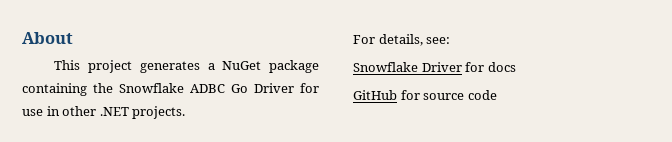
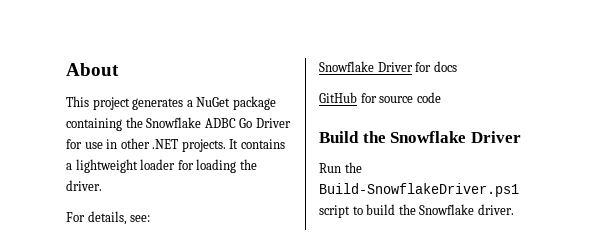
(186, 112) none -> [229,139,285,149] [66,159,257,173] [66,180,102,191] It contains a lightweight loader for loading the driver.
(497, 95) none -> [319,131,521,143] [319,162,362,173] [319,183,519,197] [319,204,514,218] // Build the Snowflake Driver // Run the Build-SnowflakeDriver.ps1 script to build the Snowflake driver.

